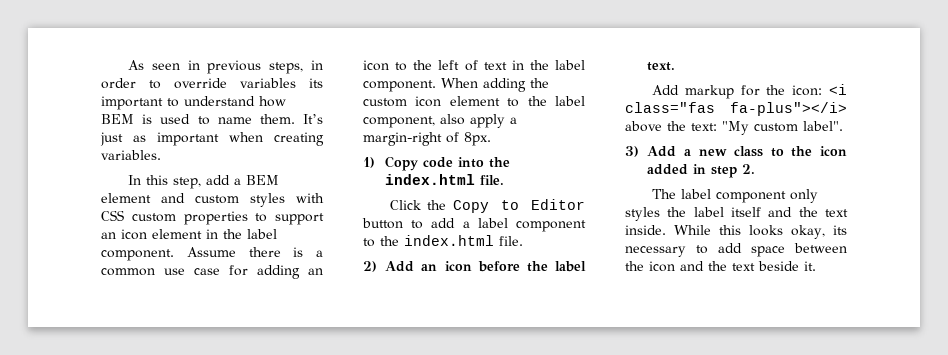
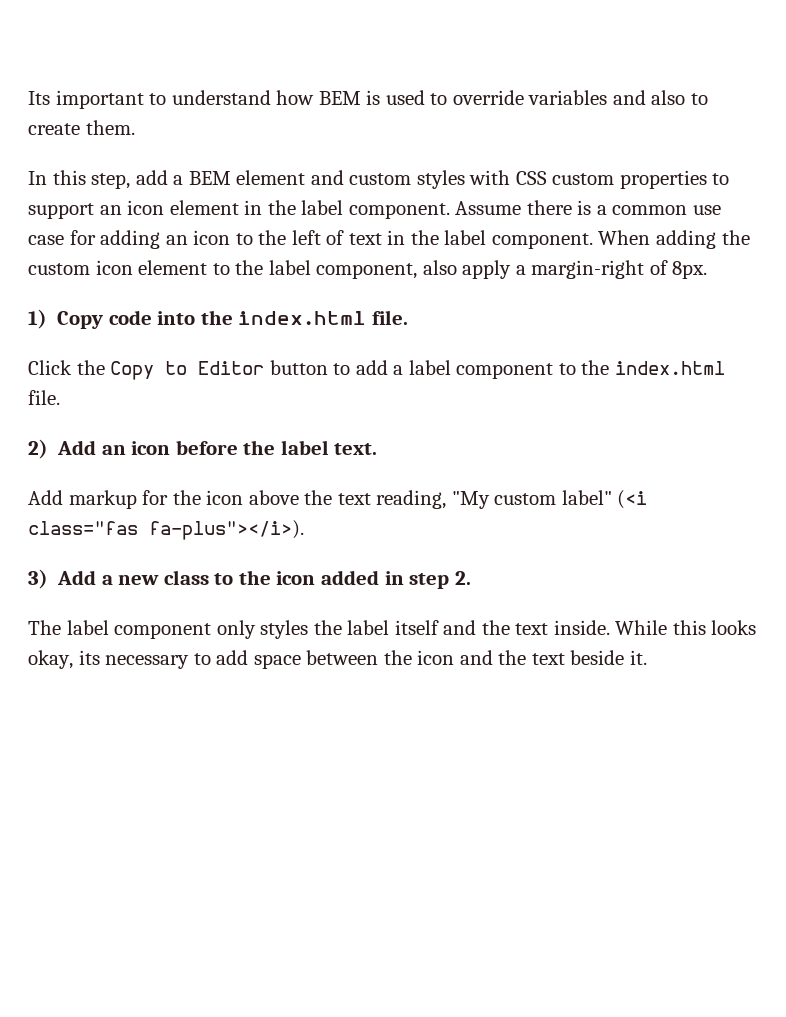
[127,60,323,74] [101,78,323,89] As seen in previous steps, in order to override variables its -> [28,91,50,105] Its
[217,114,323,124] [100,132,324,146] [101,150,161,160] name them. It’s just as important when creating variables. -> [452,90,708,105] [28,120,135,135] override variables and also to create them.
[792,84,847,96] [625,102,847,116] [625,121,843,135] icon: <i class="fas fa-plus"></i> above the text: "My custom label". -> [206,490,648,509] [28,520,304,540] icon above the text reading, "My custom label" (<i class="fas fa-plus"></i>).

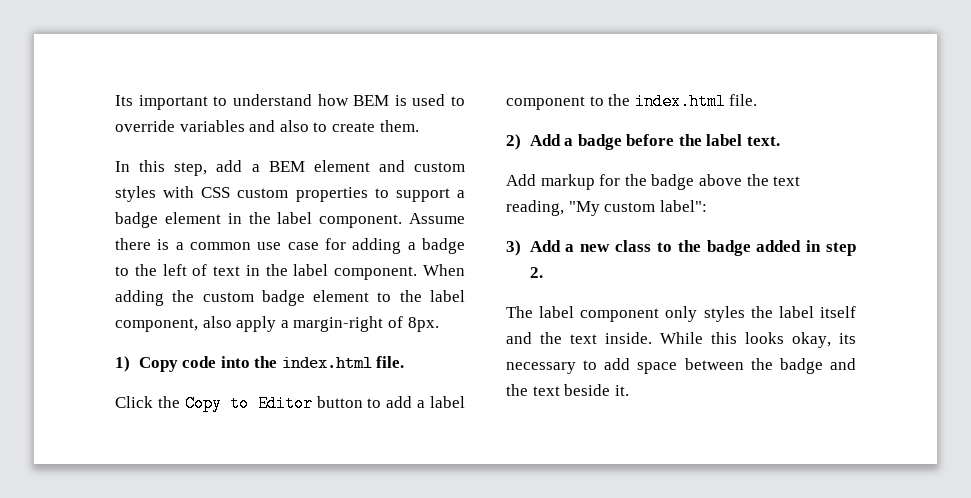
[99,200,165,215] an icon -> [457,190,466,198] [115,212,158,228] a badge
[165,230,231,245] an icon -> [407,238,465,254] a badge
[95,260,133,275] icon -> [261,290,305,306] badge
[101,441,171,455] an icon -> [564,134,622,150] a badge
[206,490,244,505] icon -> [651,174,695,190] badge
[561,490,648,509] [28,520,304,540] label" (<i class="fas fa-plus"></i>). -> [659,200,707,212] label":
[276,571,316,585] icon -> [706,240,751,256] badge
[417,650,455,665] icon -> [779,358,823,374] badge

